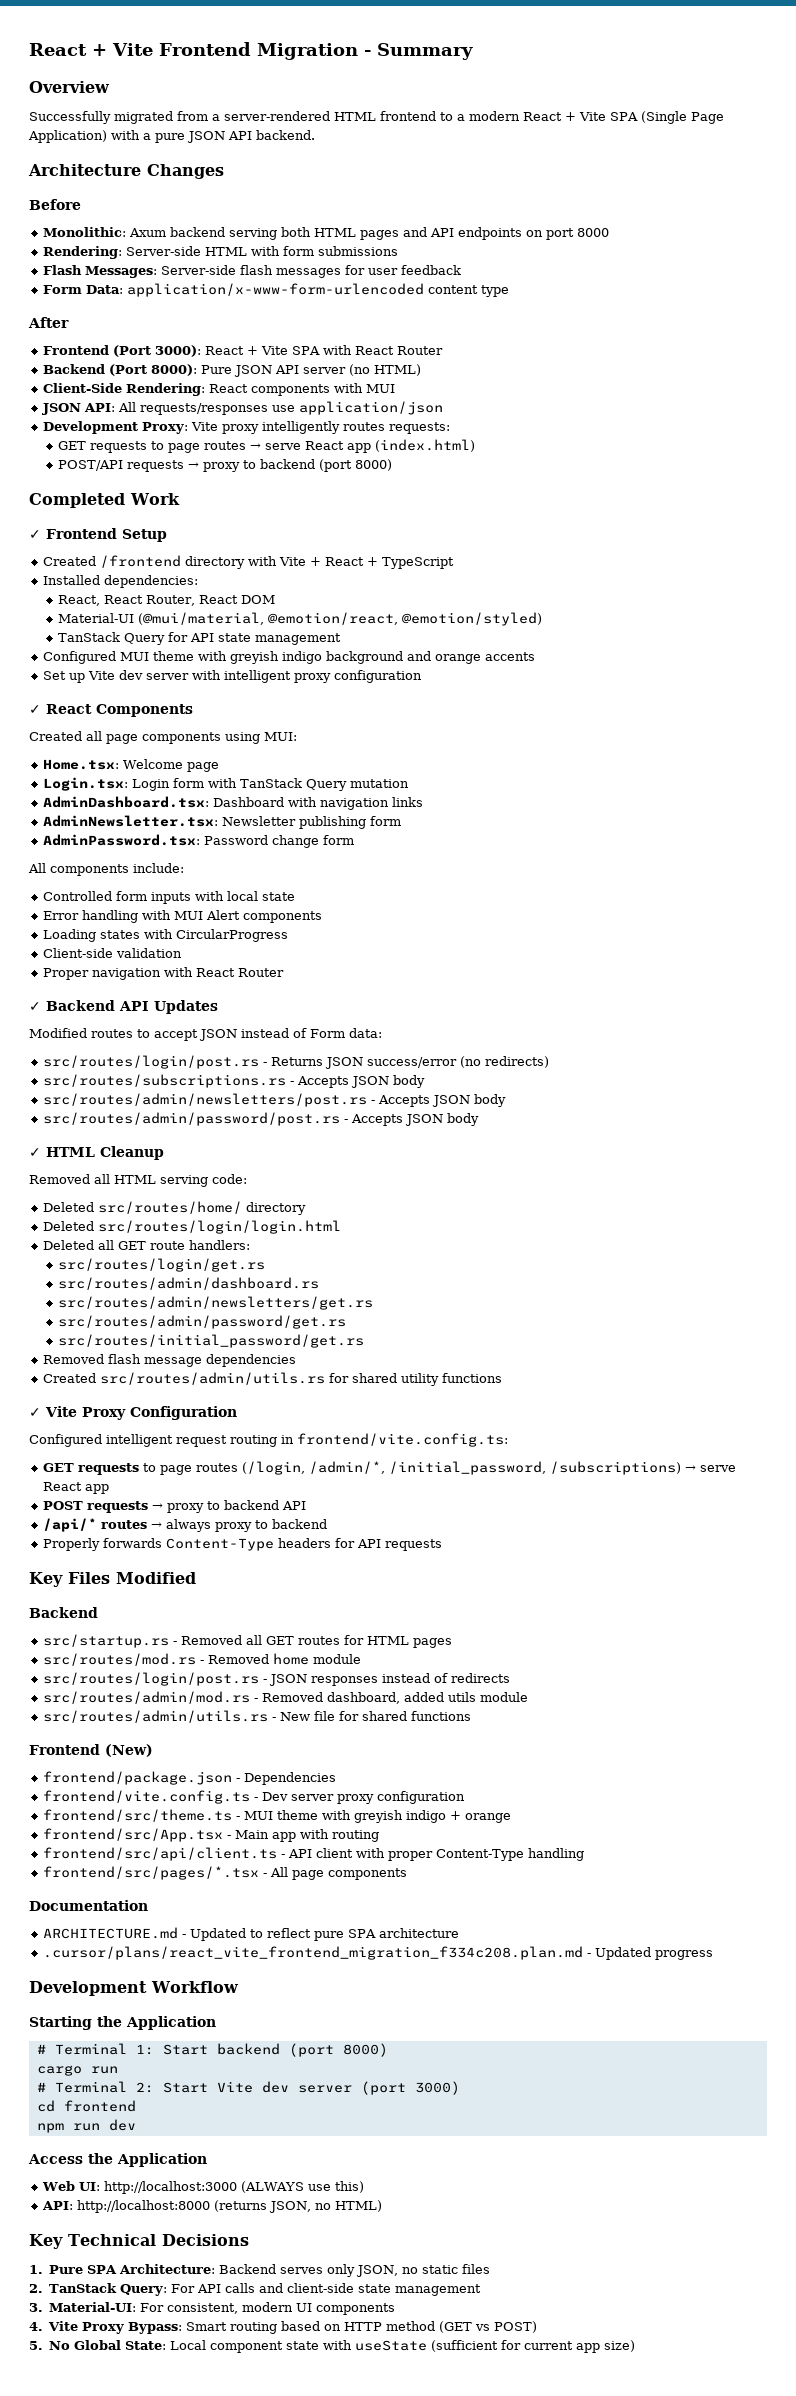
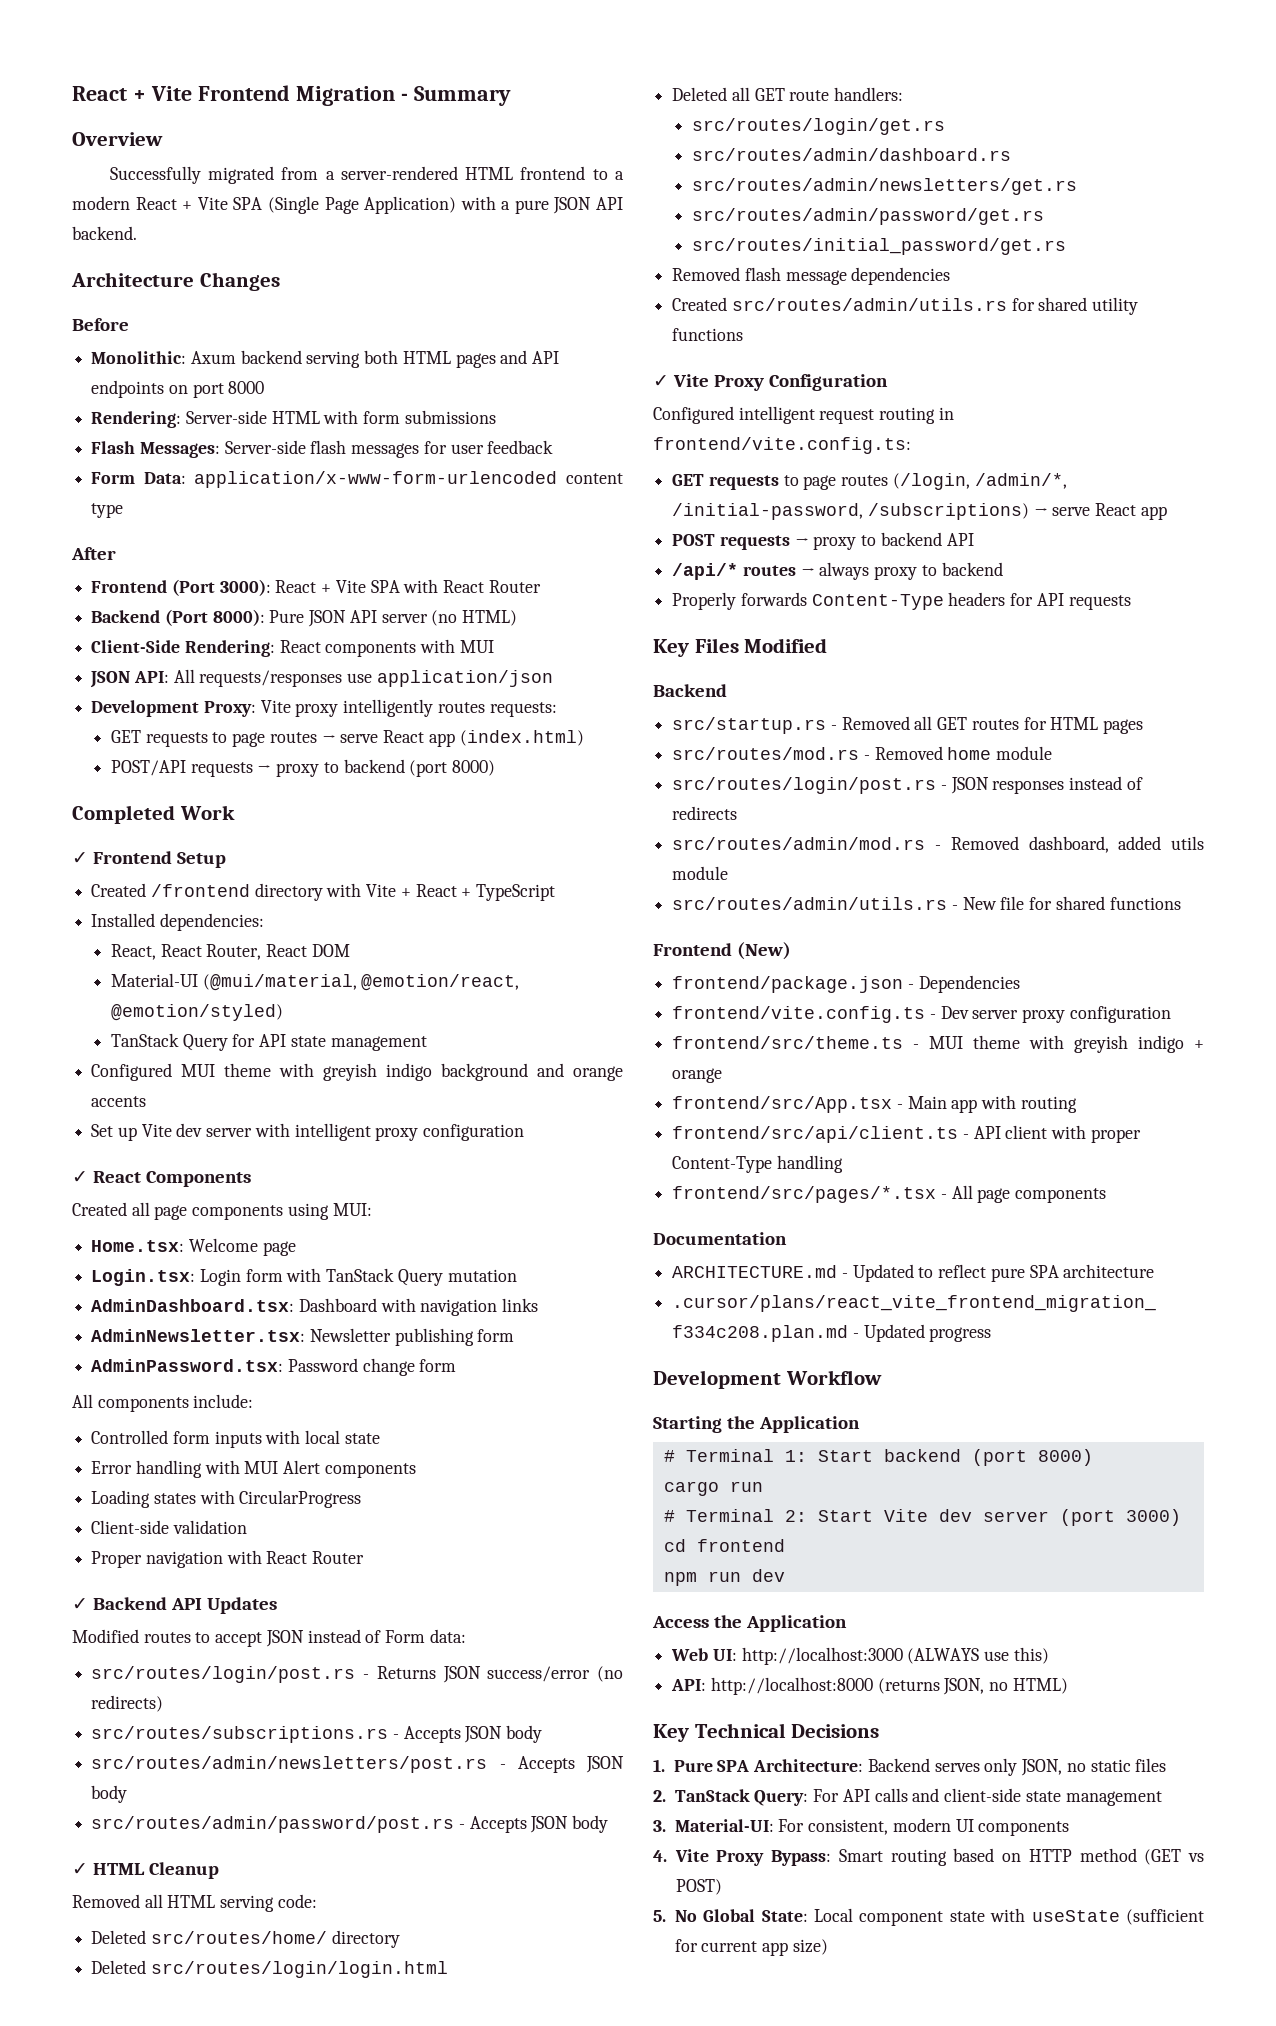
[388,1461,546,1475] /initial_password, -> [672,503,864,520] /initial-password,

